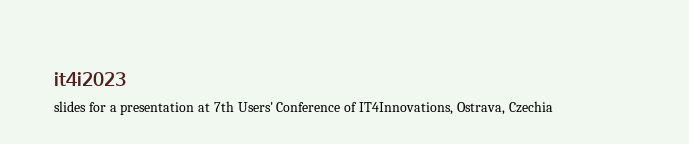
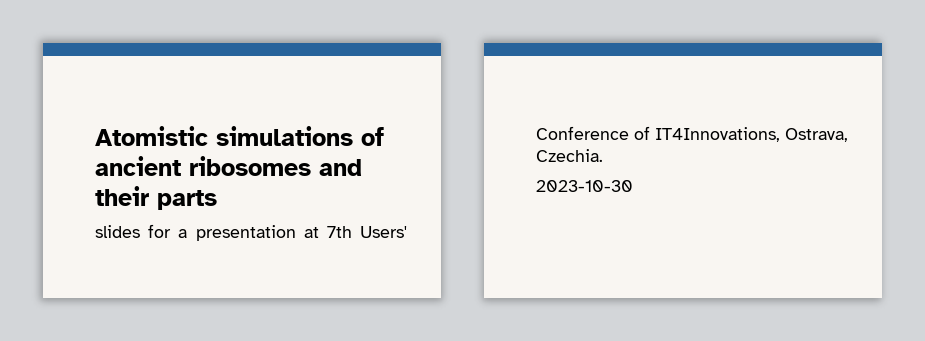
[54,72,126,86] it4i2023 -> [95,126,384,146] [95,156,362,176] [95,186,217,210] Atomistic simulations of ancient ribosomes and their parts
[508,101,553,113] Czechia -> [536,149,603,162] [536,180,633,192] Czechia. // 2023-10-30

